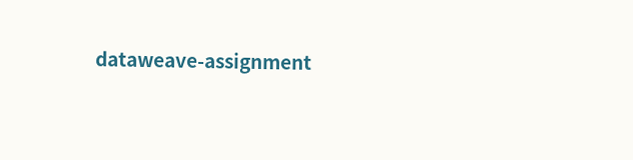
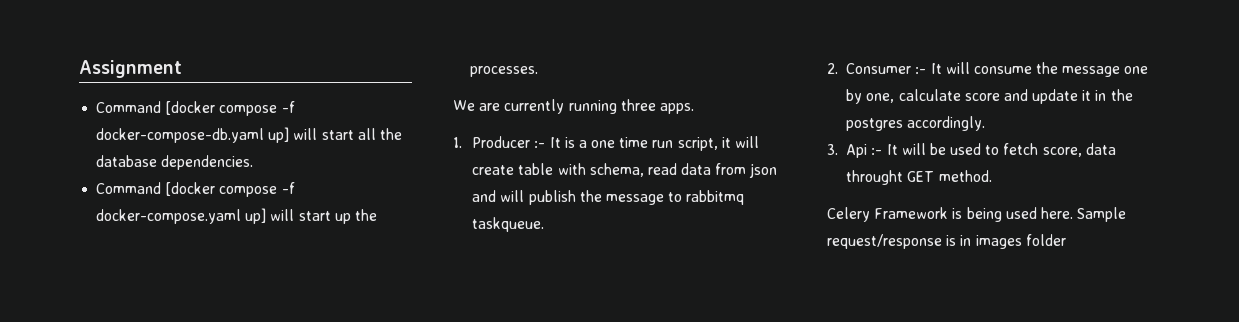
[95,50,312,75] dataweave-assignment -> [79,60,182,78] [96,101,295,116] [96,127,402,143] [96,155,254,170] [96,182,295,197] [96,208,377,224] [470,66,539,77] [453,99,694,114] [453,136,760,151] [472,163,778,178] [472,190,745,205] [472,217,545,232] [827,62,1149,77] [846,89,1133,104] [846,116,986,131] [827,143,1116,158] [846,170,992,185] [827,207,1127,222] [827,234,1066,249] Assignment // Command [docker compose -f docker-compose-db.yaml up] will start all the database dependencies. // Command [docker compose -f docker-compose.yaml up] will start up the processes. // We are currently running three apps. // 1. Producer :- It is a one time run script, it will create table with schema, read data from json and will publish the message to rabbitmq taskqueue. // 2. Consumer :- It will consume the message one by one, calculate score and update it in the postgres accordingly. // 3. Api :- It will be used to fetch score, data throught GET method. // Celery Framework is being used here. Sample request/response is in images folder

